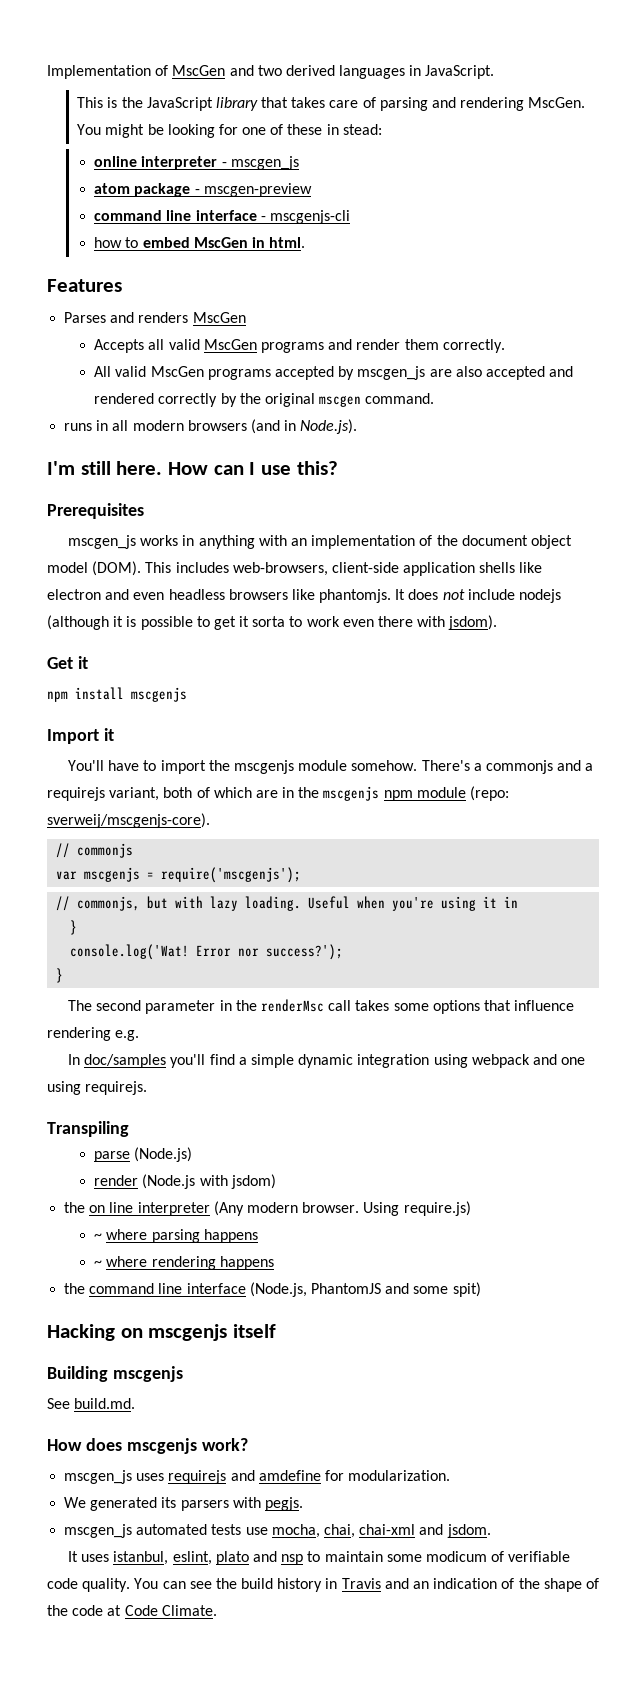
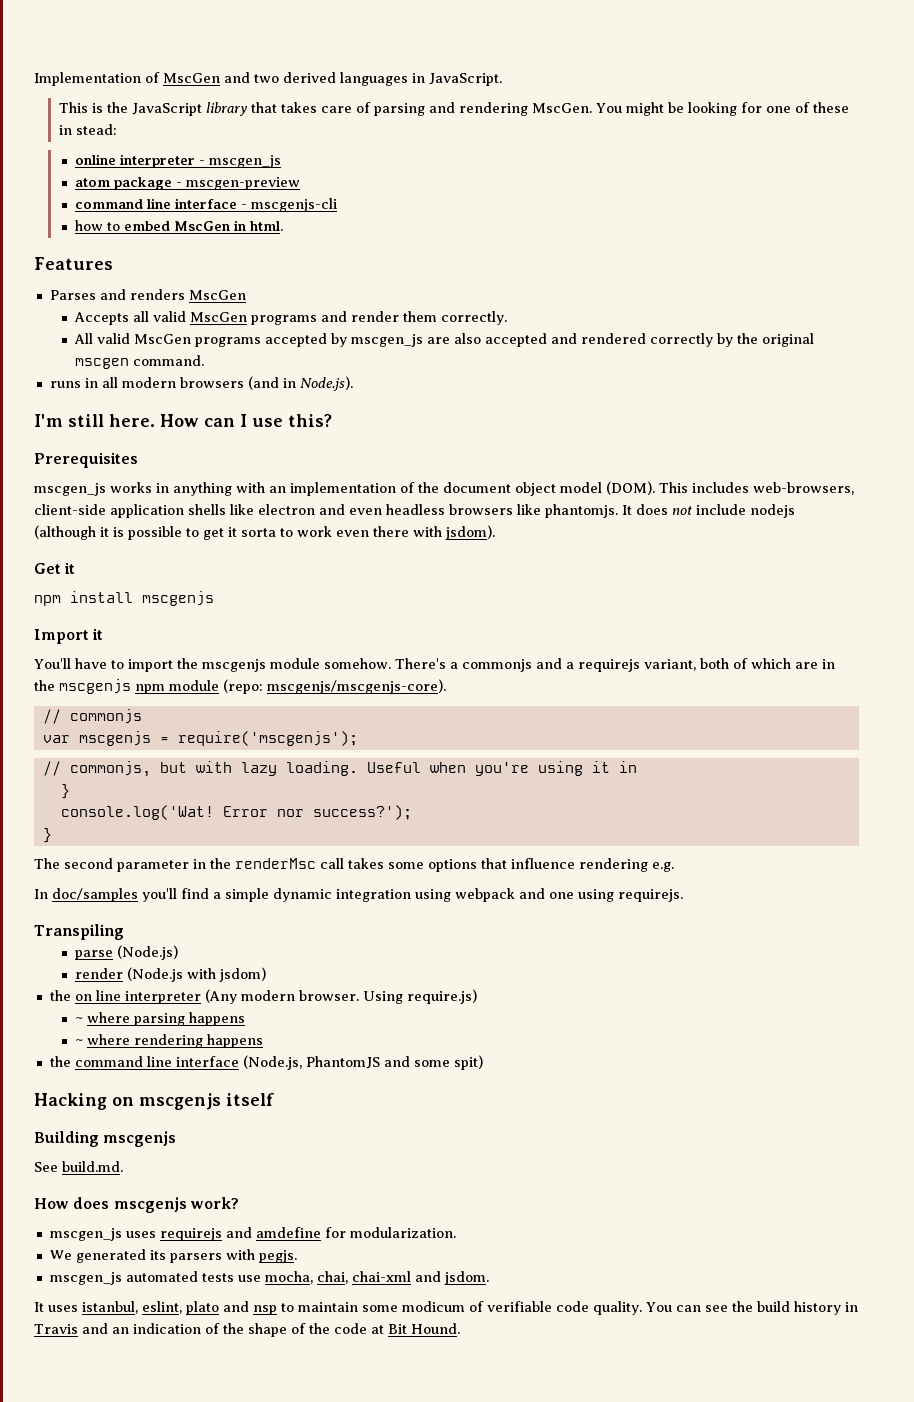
[47,813,210,828] sverweij/mscgenjs-core). -> [267,679,446,694] mscgenjs/mscgenjs-core).
[124,1605,217,1616] Code Climate. -> [388,1323,460,1334] Bit Hound.

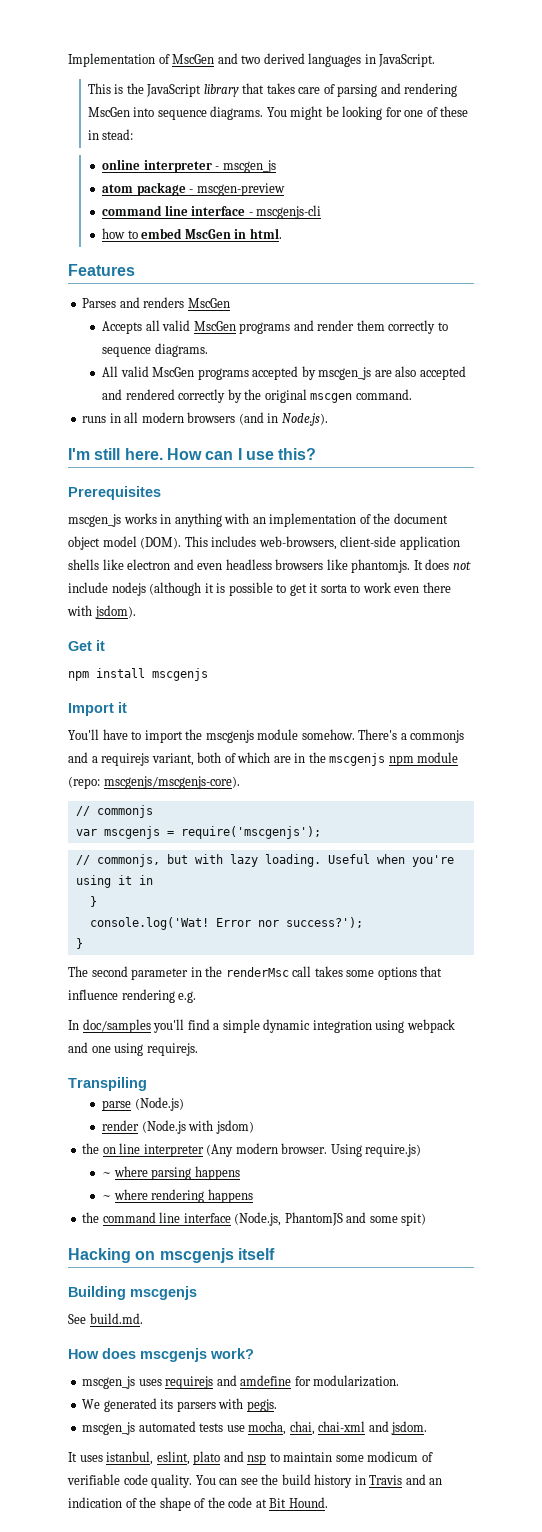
[531,103,592,113] MscGen. -> [87,106,264,120] MscGen into sequence diagrams.
[440,311,507,325] correctly. -> [388,320,448,334] [102,343,208,357] correctly to sequence diagrams.

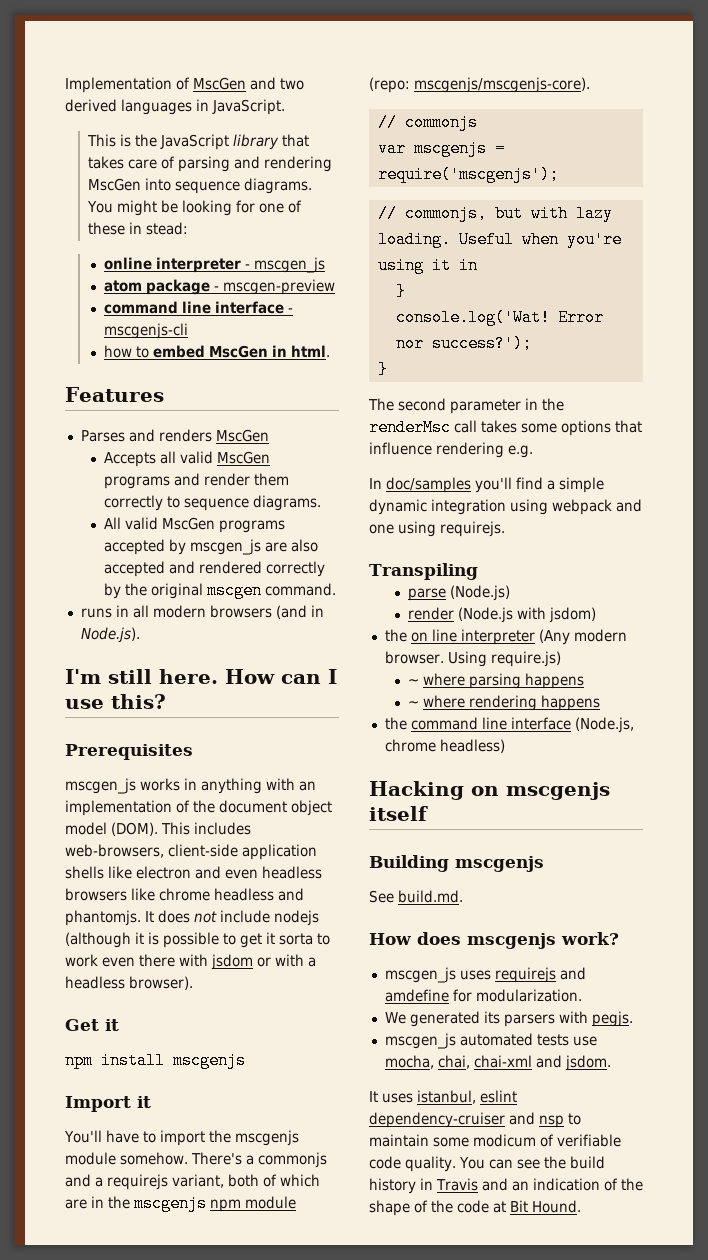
(348, 564) none -> [159,888,304,901] chrome headless and
[94,605,136,619] jsdom). -> [211,954,316,970] [65,976,193,990] jsdom or with a headless browser).
[284,1212,427,1226] PhantomJS and some spit) -> [384,739,505,753] chrome headless)
[156,1451,221,1465] eslint, plato -> [480,1090,517,1103] [369,1112,505,1128] eslint dependency-cruiser

